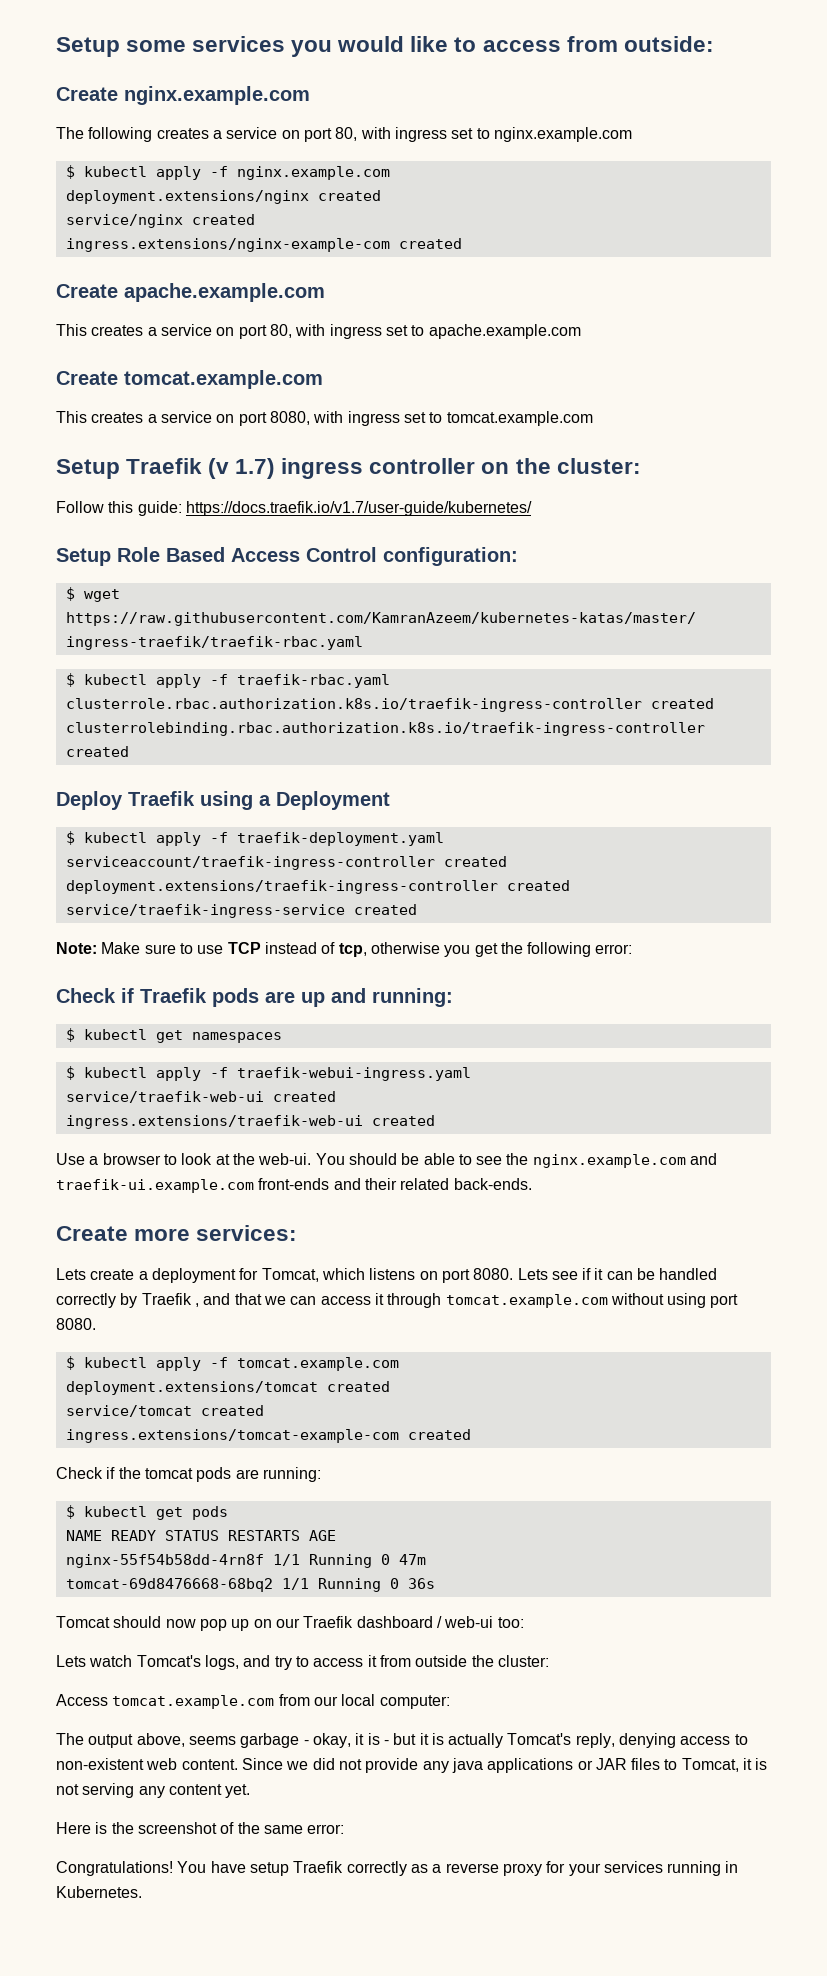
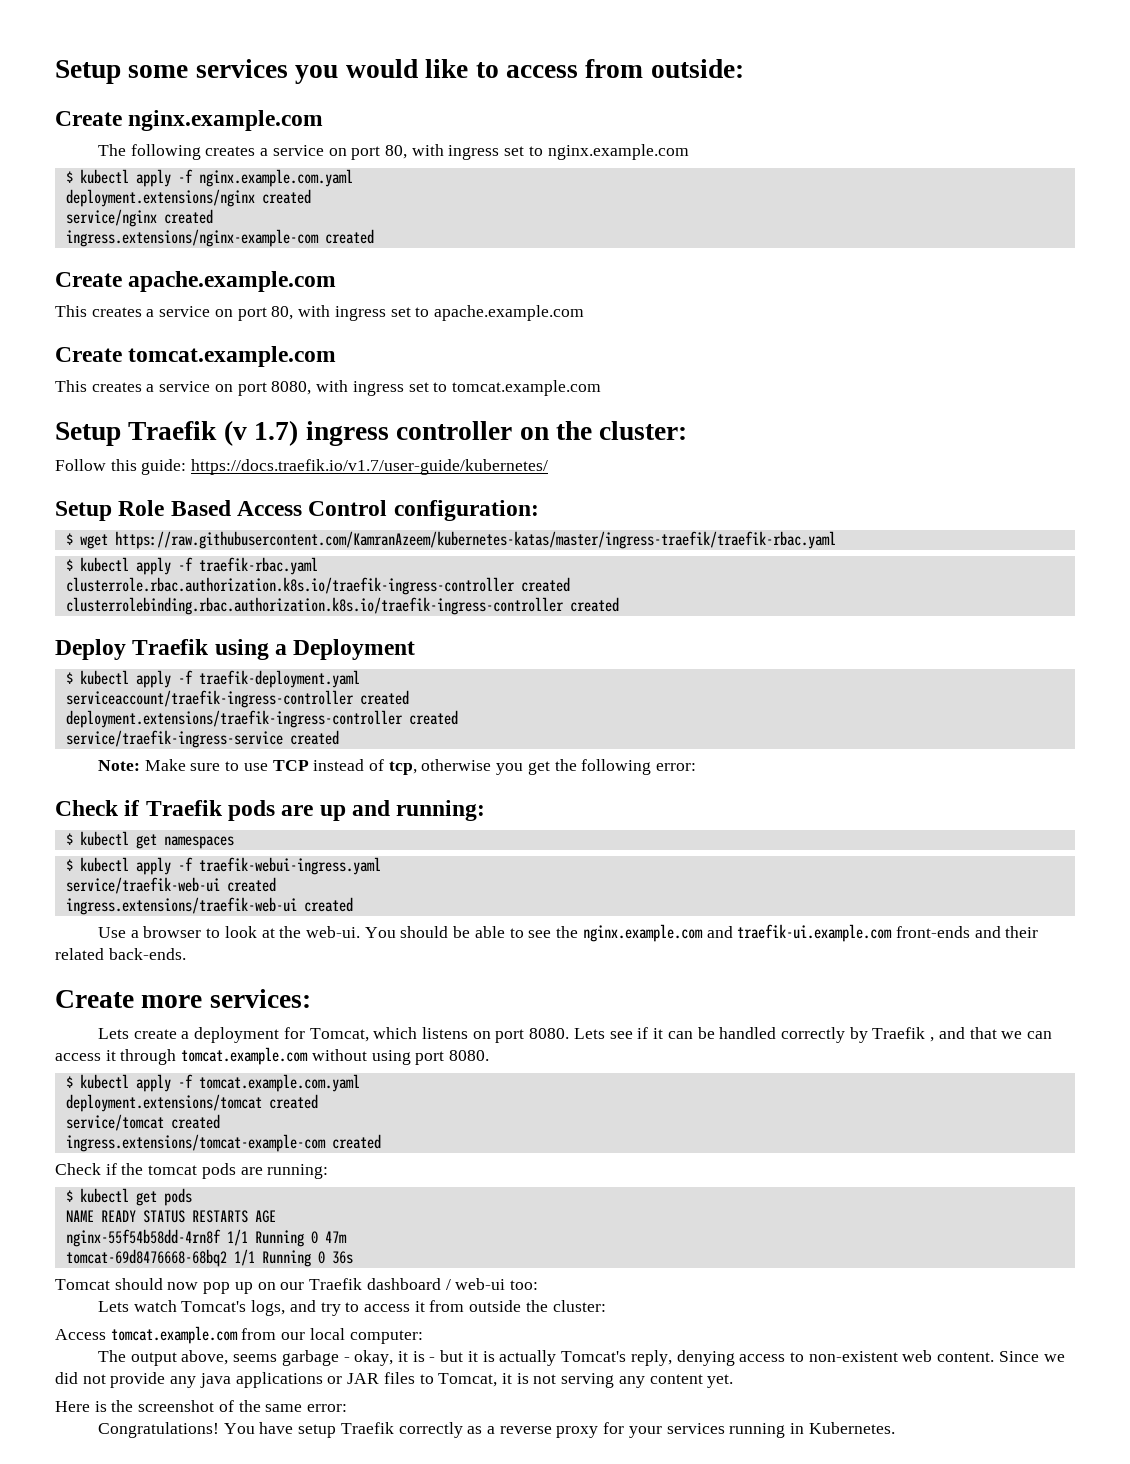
[236,166,390,180] nginx.example.com -> [198,169,353,187] nginx.example.com.yaml
[236,1357,399,1371] tomcat.example.com -> [198,1074,360,1092] tomcat.example.com.yaml

